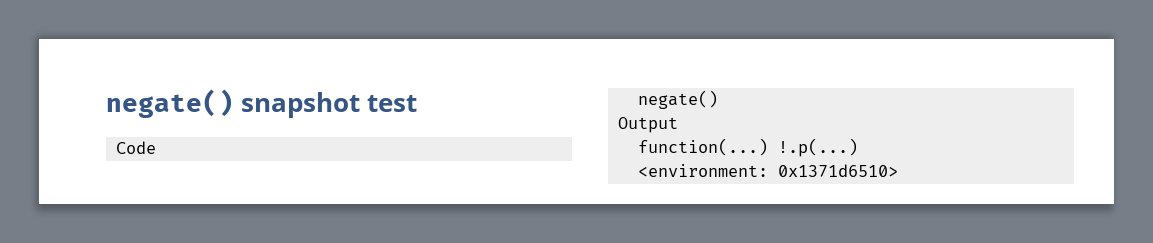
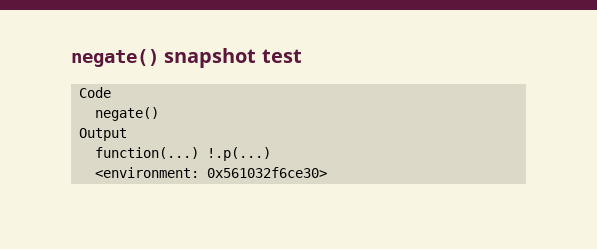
[777,164,898,177] 0x1371d6510> -> [207,167,328,178] 0x561032f6ce30>

